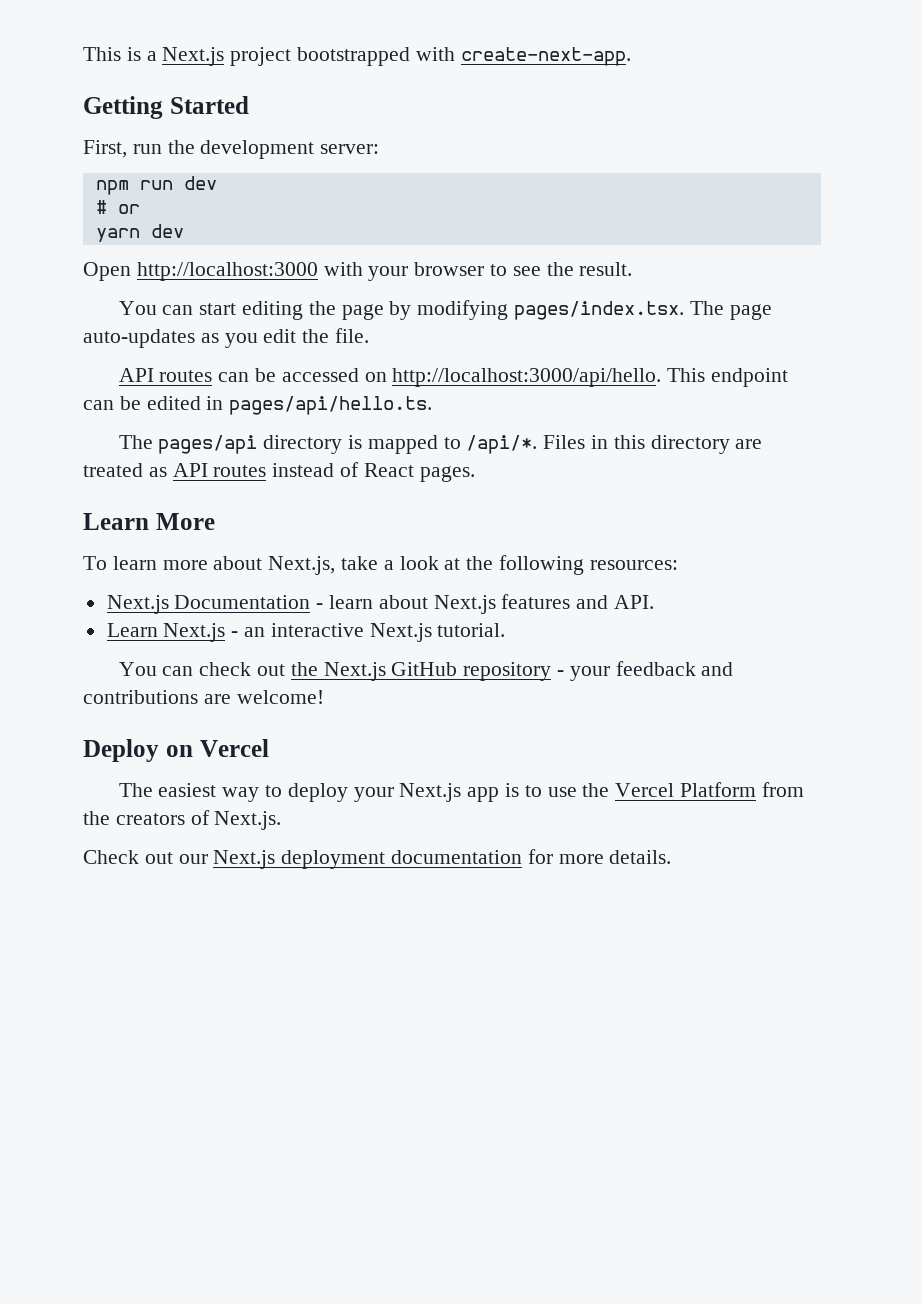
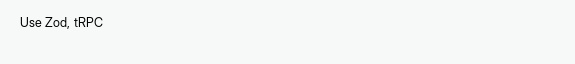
[83,47,631,66] [83,96,249,119] [83,140,380,159] [95,176,217,195] [95,200,140,214] [95,224,184,242] [83,262,633,281] [118,300,772,320] [83,328,370,348] [118,368,788,387] [83,396,433,415] [118,435,763,454] [83,462,475,482] [83,513,215,530] [83,555,678,575] [106,594,655,614] [106,623,506,642] [118,661,734,681] [83,690,324,704] [83,739,269,762] [118,782,804,802] [83,810,282,830] [83,849,672,869] This is a Next.js project bootstrapped with create-next-app. // Getting Started // First, run the development server: // npm run dev // # or // yarn dev // Open http://localhost:3000 with your browser to see the result. // You can start editing the page by modifying pages/index.tsx. The page auto-updates as you edit the file. // API routes can be accessed on http://localhost:3000/api/hello. This endpoint can be edited in pages/api/hello.ts. // The pages/api directory is mapped to /api/*. Files in this directory are treated as API routes instead of React pages. // Learn More // To learn more about Next.js, take a look at the following resources: // Next.js Documentation - learn about Next.js features and API. // Learn Next.js - an interactive Next.js tutorial. // You can check out the Next.js GitHub repository - your feedback and contributions are welcome! // Deploy on Vercel // The easiest way to deploy your Next.js app is to use the Vercel Platform from the creators of Next.js. // Check out our Next.js deployment documentation for more details. -> [20,17,103,29] Use Zod, tRPC

